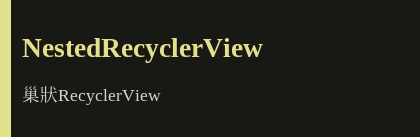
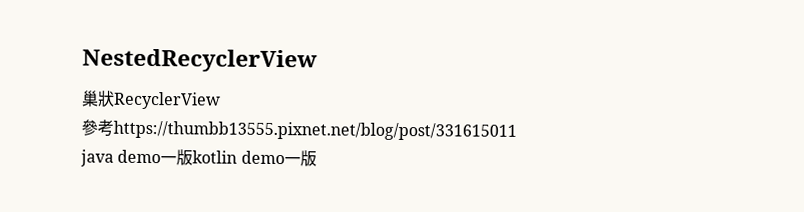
(161, 97) none -> [81,119,517,141] [80,149,317,167] // 參考https://thumbb13555.pixnet.net/blog/post/331615011 // java demo一版kotlin demo一版

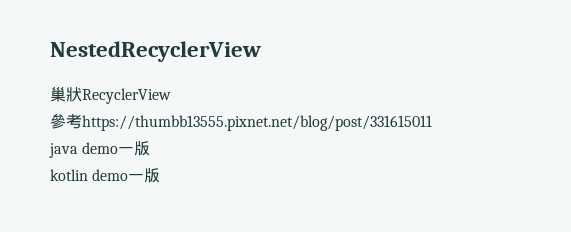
(194, 157) none -> (151, 148) //

